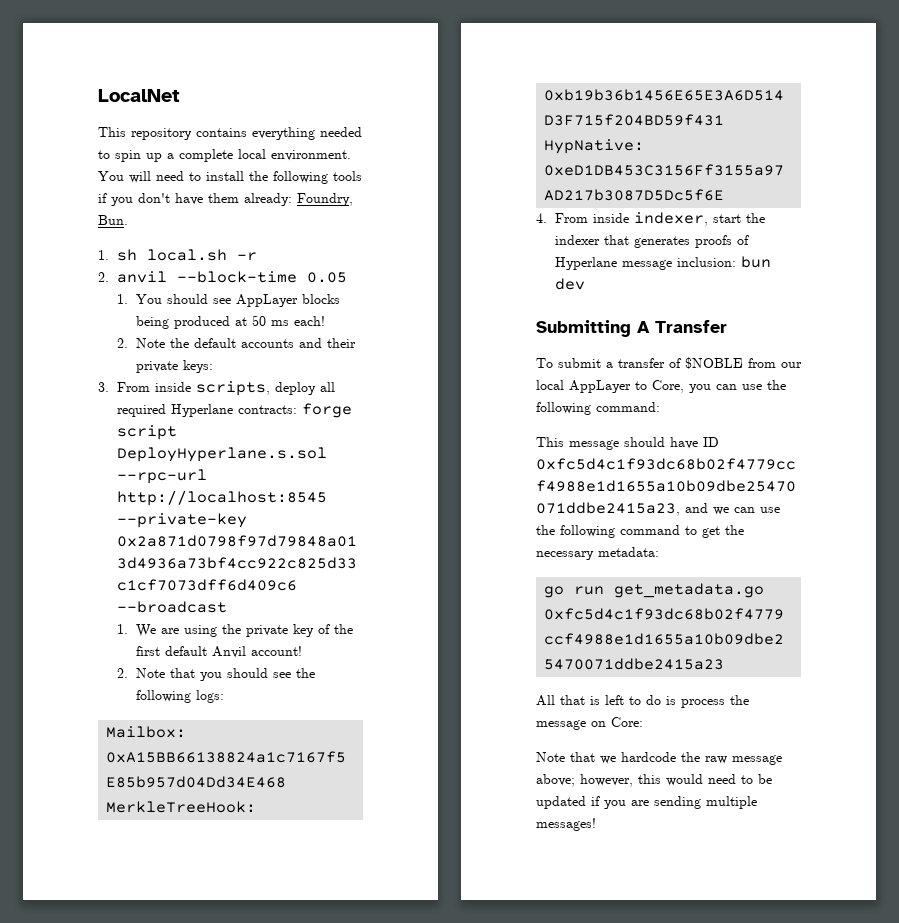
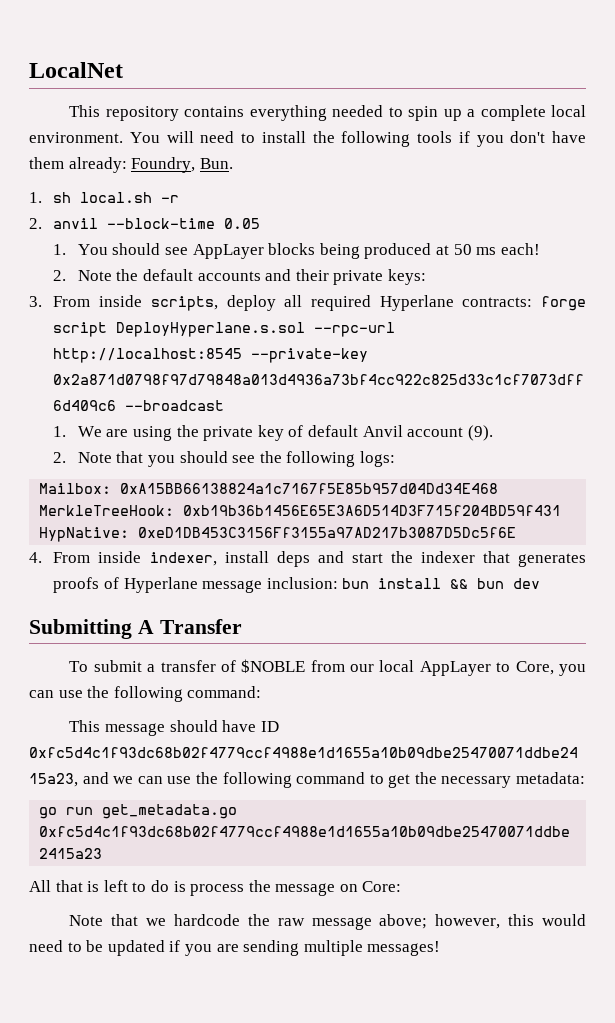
[334,624,354,634] [136,646,303,658] the first default Anvil account! -> [307,425,493,441] default Anvil account (9).
(709, 219) none -> [224,551,344,567] install deps and
(772, 262) none -> [378,578,505,589] install && bun

